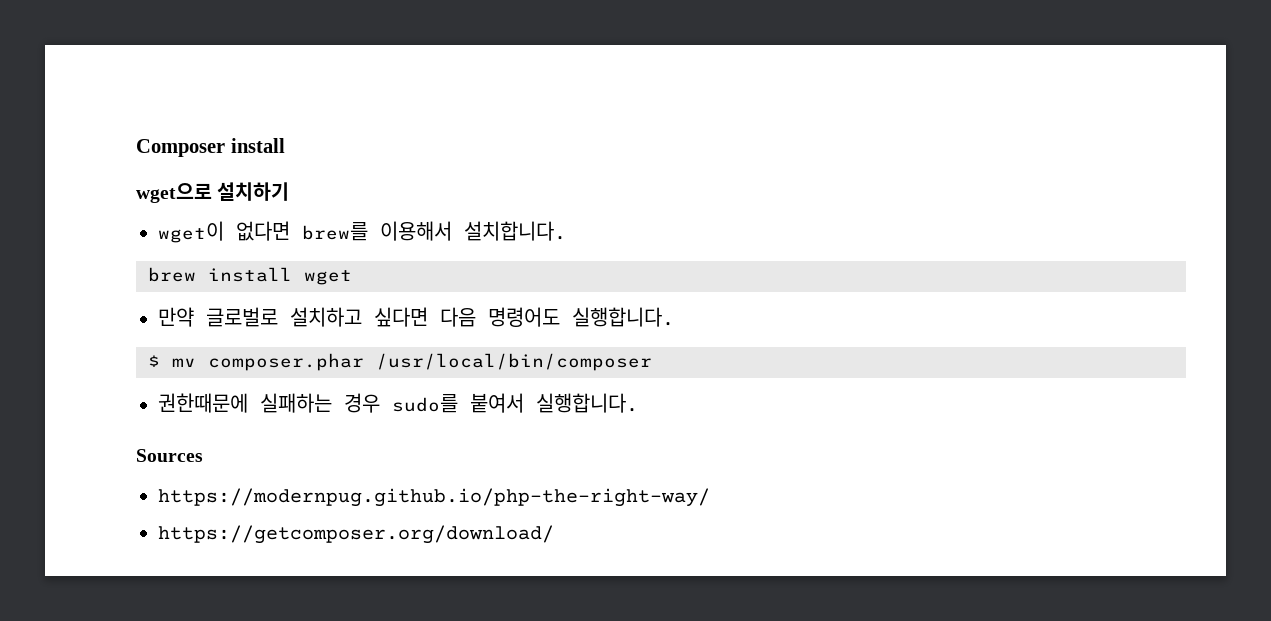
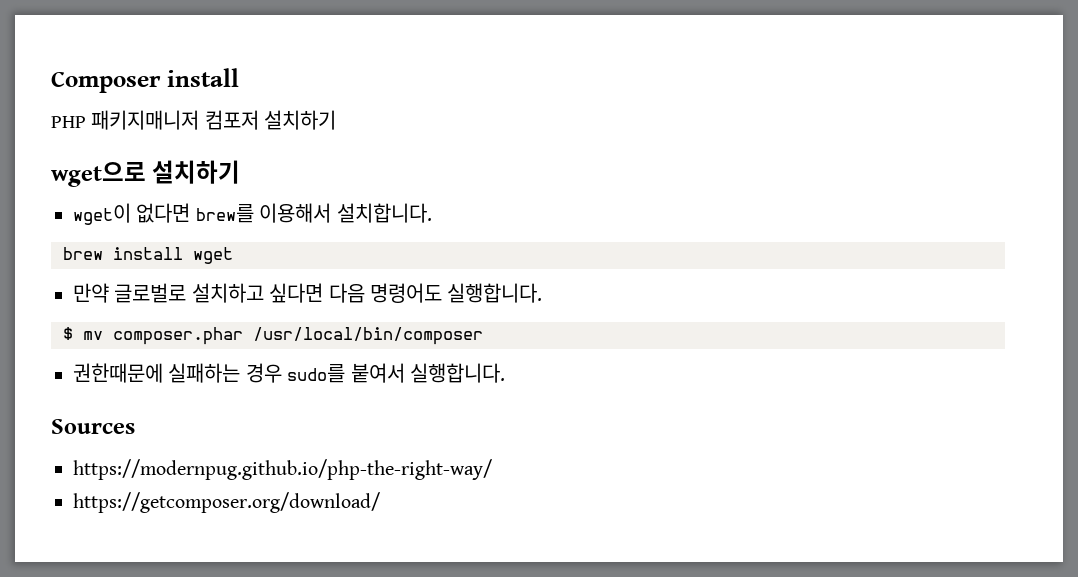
(285, 145) none -> [51,110,337,130] // PHP 패키지매니저 컴포저 설치하기

